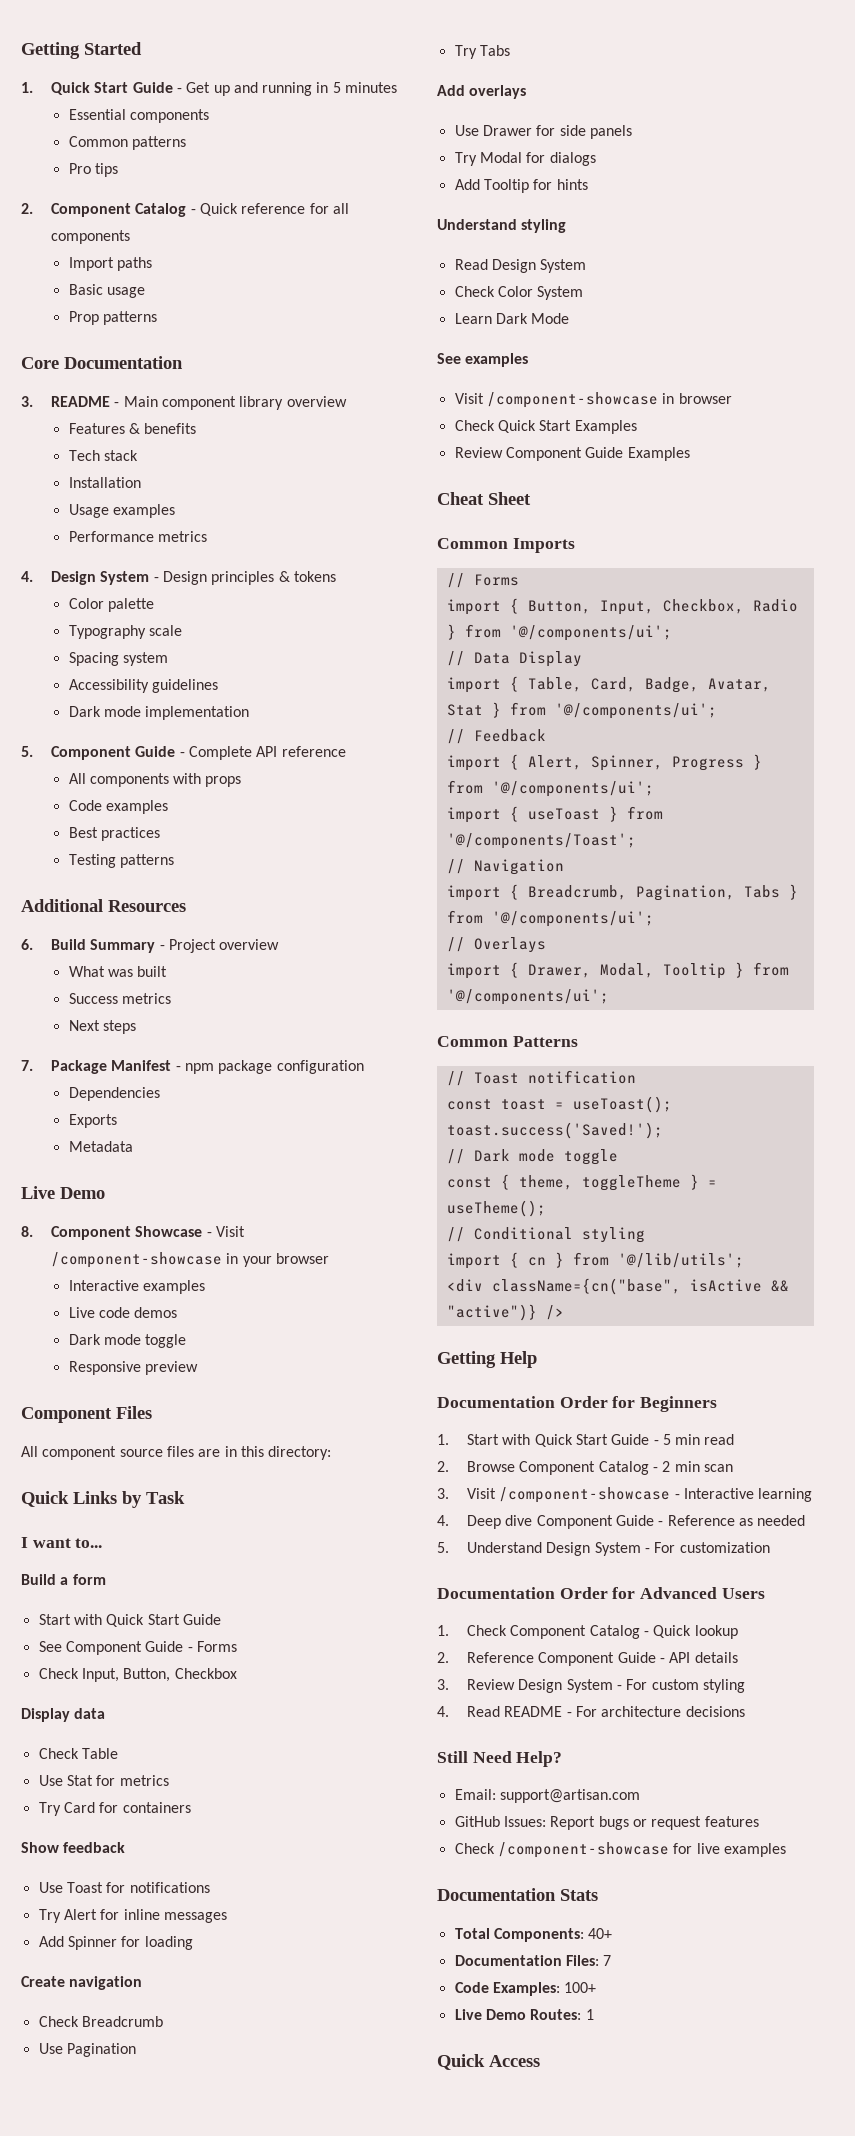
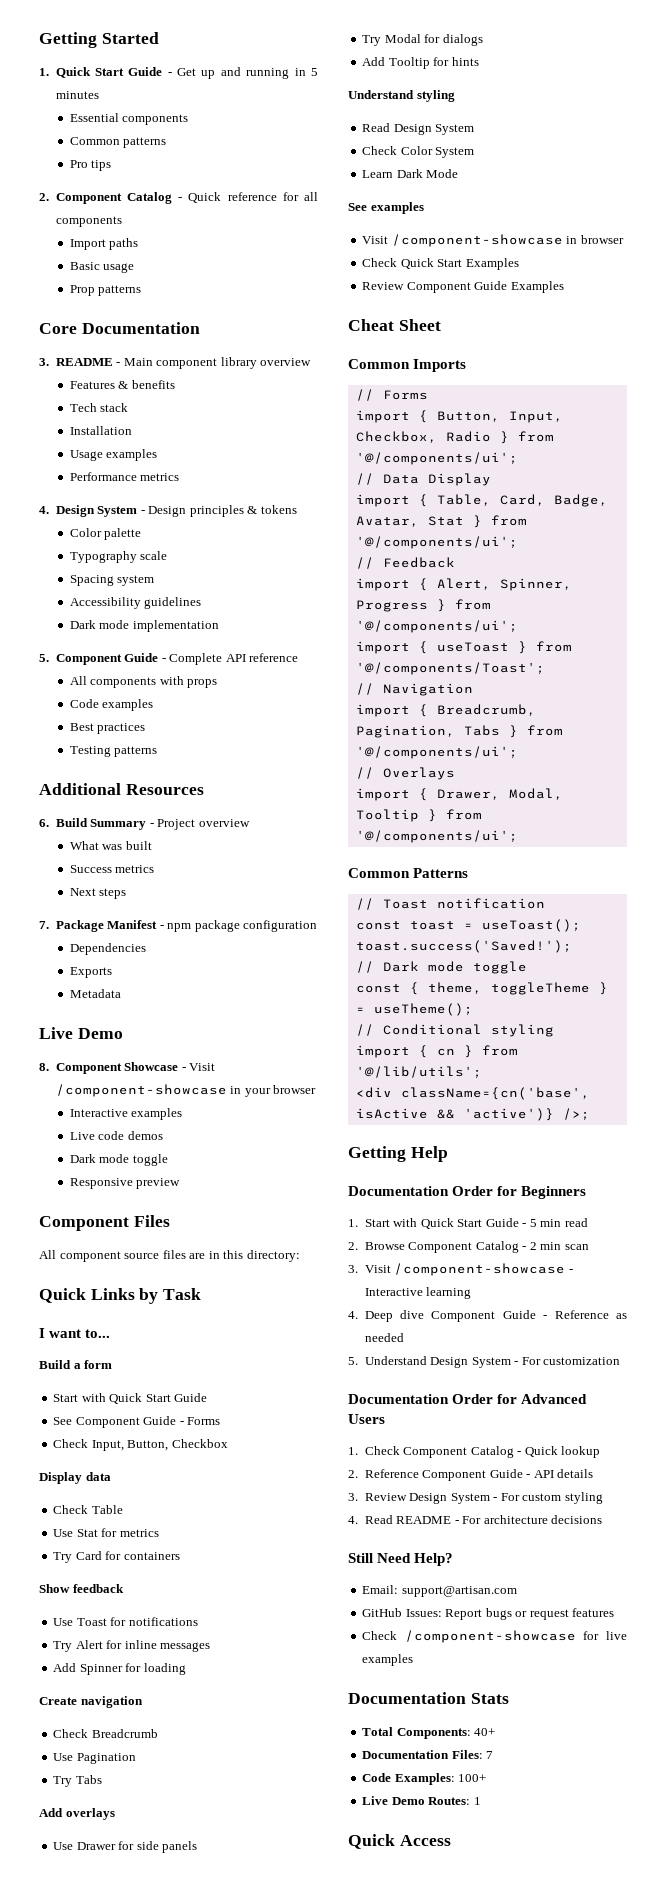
[491,1278,681,1295] className={cn("base", -> [400,1087,590,1100] className={cn('base',
[446,1304,564,1321] "active")} /> -> [463,1108,590,1121] 'active')} />;

